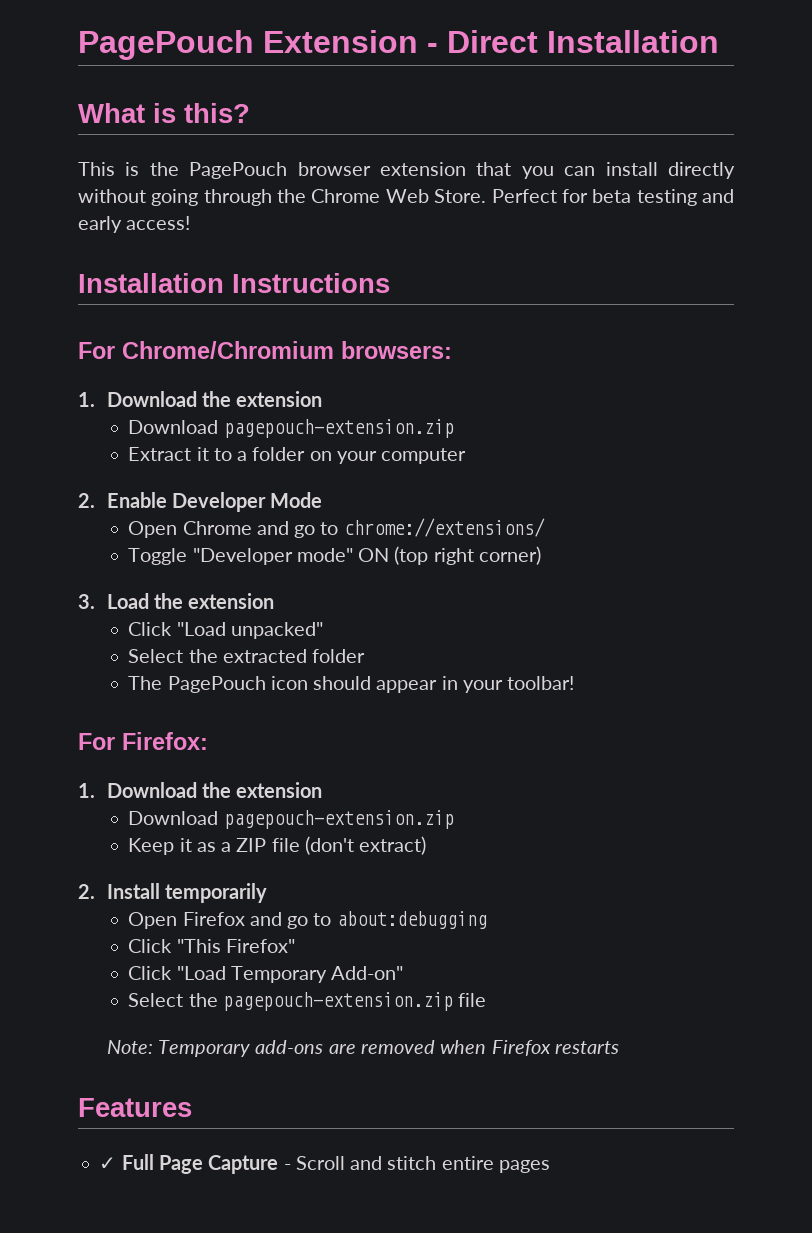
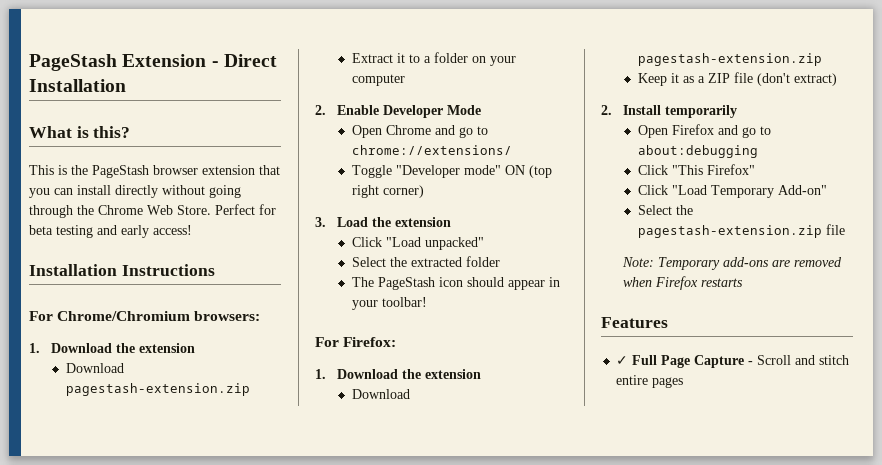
[78,30,254,60] PagePouch -> [29,54,117,71] PageStash
[189,162,288,179] PagePouch -> [92,165,149,178] PageStash
[223,419,454,438] pagepouch-extension.zip -> [65,383,250,396] pagestash-extension.zip
[167,676,266,693] PagePouch -> [377,277,435,290] PageStash
[223,810,454,829] pagepouch-extension.zip -> [637,53,822,66] pagestash-extension.zip
[222,992,453,1011] pagepouch-extension.zip -> [637,225,822,238] pagestash-extension.zip

